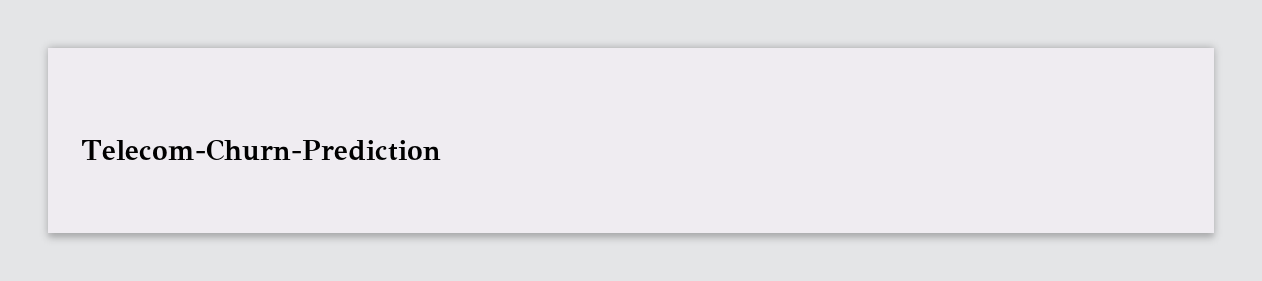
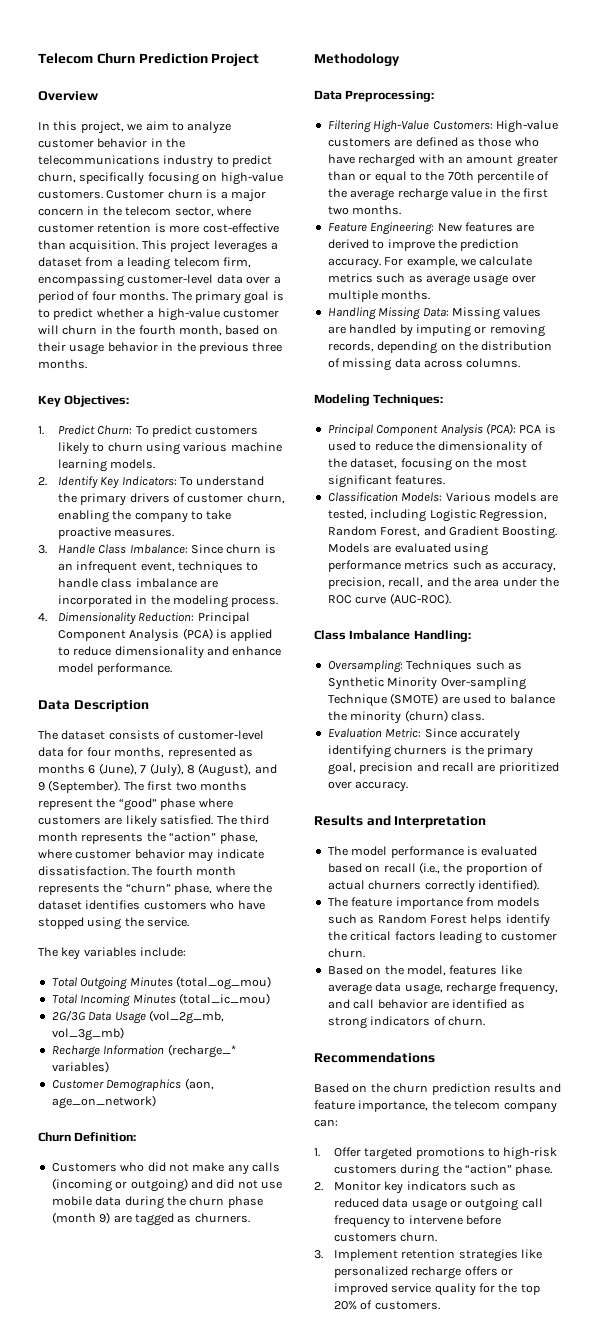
[81,139,441,161] Telecom-Churn-Prediction -> [38,53,260,67] [38,91,98,101] [38,121,232,134] [38,138,186,148] [38,155,273,168] [38,172,283,185] [38,189,266,202] [38,206,251,217] [38,223,279,233] [38,240,278,253] [38,257,251,270] [38,274,281,287] [38,291,284,304] [38,308,279,321] [38,325,278,336] [38,342,283,355] [38,359,87,369] [38,395,130,407] [38,425,259,437] [57,442,282,455] [57,459,156,472] [38,476,265,489] [57,493,285,506] [57,510,232,523] [57,527,175,539] [38,544,276,554] [57,561,259,574] [57,578,219,588] [57,595,279,608] [38,612,250,625] [57,628,273,642] [57,646,282,659] [57,663,173,675] [38,700,149,712] [38,730,264,740] [38,747,253,759] [38,763,277,777] [38,780,247,793] [38,798,233,811] [38,815,269,828] [38,832,258,844] [38,849,264,862] [38,866,237,876] [38,883,272,895] [38,900,265,910] [38,917,190,930] [38,947,187,960] [51,976,271,990] [51,993,270,1007] [51,1010,224,1024] [51,1027,124,1041] [51,1044,236,1058] [51,1061,109,1073] [51,1078,214,1092] [51,1095,156,1109] [38,1132,137,1142] [51,1162,280,1175] [51,1178,282,1192] [51,1196,263,1209] [51,1212,250,1226] [314,53,400,66] [314,90,435,102] [327,120,558,133] [327,137,539,147] [327,154,558,167] [327,171,550,184] [327,188,548,201] [327,205,402,215] [327,222,535,235] [327,239,520,251] [327,256,533,269] [327,273,536,286] [327,290,431,302] [327,307,542,320] [327,324,545,337] [327,341,553,354] [327,358,521,371] [314,394,444,406] [327,423,556,437] [327,441,543,454] [327,458,527,471] [327,475,446,488] [327,492,559,502] [327,509,547,522] [327,526,558,539] [327,543,488,556] [327,560,557,573] [327,577,559,589] [327,593,451,605] [314,630,471,642] [327,660,522,673] [327,677,526,690] [327,693,555,707] [327,710,484,724] [327,728,520,741] [327,745,534,758] [327,762,559,775] [327,781,409,792] [314,815,487,828] [327,846,538,858] [327,862,543,875] [327,879,539,893] [327,897,541,909] [327,914,550,927] [327,931,557,944] [327,948,365,958] [327,965,522,976] [327,982,559,995] [327,999,525,1009] [327,1016,485,1029] [314,1052,435,1063] [314,1083,562,1095] [314,1100,557,1113] [314,1119,338,1127] [314,1147,558,1160] [333,1164,553,1177] [314,1181,517,1194] [333,1198,543,1211] [333,1215,502,1228] [333,1232,438,1242] [314,1249,543,1262] [333,1266,514,1279] [333,1283,540,1296] [333,1300,440,1310] Telecom Churn Prediction Project // Overview // In this project, we aim to analyze customer behavior in the telecommunications industry to predict churn, specifically focusing on high-value customers. Customer churn is a major concern in the telecom sector, where customer retention is more cost-effective than acquisition. This project leverages a dataset from a leading telecom firm, encompassing customer-level data over a period of four months. The primary goal is to predict whether a high-value customer will churn in the fourth month, based on their usage behavior in the previous three months. // Key Objectives: // 1. Predict Churn: To predict customers likely to churn using various machine learning models. // 2. Identify Key Indicators: To understand the primary drivers of customer churn, enabling the company to take proactive measures. // 3. Handle Class Imbalance: Since churn is an infrequent event, techniques to handle class imbalance are incorporated in the modeling process. // 4. Dimensionality Reduction: Principal Component Analysis (PCA) is applied to reduce dimensionality and enhance model performance. // Data Description // The dataset consists of customer-level data for four months, represented as months 6 (June), 7 (July), 8 (August), and 9 (September). The first two months represent the “good” phase where customers are likely satisfied. The third month represents the “action” phase, where customer behavior may indicate dissatisfaction. The fourth month represents the “churn” phase, where the dataset identifies customers who have stopped using the service. // The key variables include: // Total Outgoing Minutes (total_og_mou) // Total Incoming Minutes (total_ic_mou) // 2G/3G Data Usage (vol_2g_mb, vol_3g_mb) // Recharge Information (recharge_* variables) // Customer Demographics (aon, age_on_network) // Churn Definition: // Customers who did not make any calls (incoming or outgoing) and did not use mobile data during the churn phase (month 9) are tagged as churners. // Methodology // Data Preprocessing: // Filtering High-Value Customers: High-value customers are defined as those who have recharged with an amount greater than or equal to the 70th percentile of the average recharge value in the first two months. // Feature Engineering: New features are derived to improve the prediction accuracy. For example, we calculate metrics such as average usage over multiple months. // Handling Missing Data: Missing values are handled by imputing or removing records, depending on the distribution of missing data across columns. // Modeling Techniques: // Principal Component Analysis (PCA): PCA is used to reduce the dimensionality of the dataset, focusing on the most significant features. // Classification Models: Various models are tested, including Logistic Regression, Random Forest, and Gradient Boosting. Models are evaluated using performance metrics such as accuracy, precision, recall, and the area under the ROC curve (AUC-ROC). // Class Imbalance Handling: // Oversampling: Techniques such as Synthetic Minority Over-sampling Technique (SMOTE) are used to balance the minority (churn) class. // Evaluation Metric: Since accurately identifying churners is the primary goal, precision and recall are prioritized over accuracy. // Results and Interpretation // The model performance is evaluated based on recall (i.e., the proportion of actual churners correctly identified). // The feature importance from models such as Random Forest helps identify the critical factors leading to customer churn. // Based on the model, features like average data usage, recharge frequency, and call behavior are identified as strong indicators of churn. // Recommendations // Based on the churn prediction results and feature importance, the telecom company can: // 1. Offer targeted promotions to high-risk customers during the “action” phase. // 2. Monitor key indicators such as reduced data usage or outgoing call frequency to intervene before customers churn. // 3. Implement retention strategies like personalized recharge offers or improved service quality for the top 20% of customers.

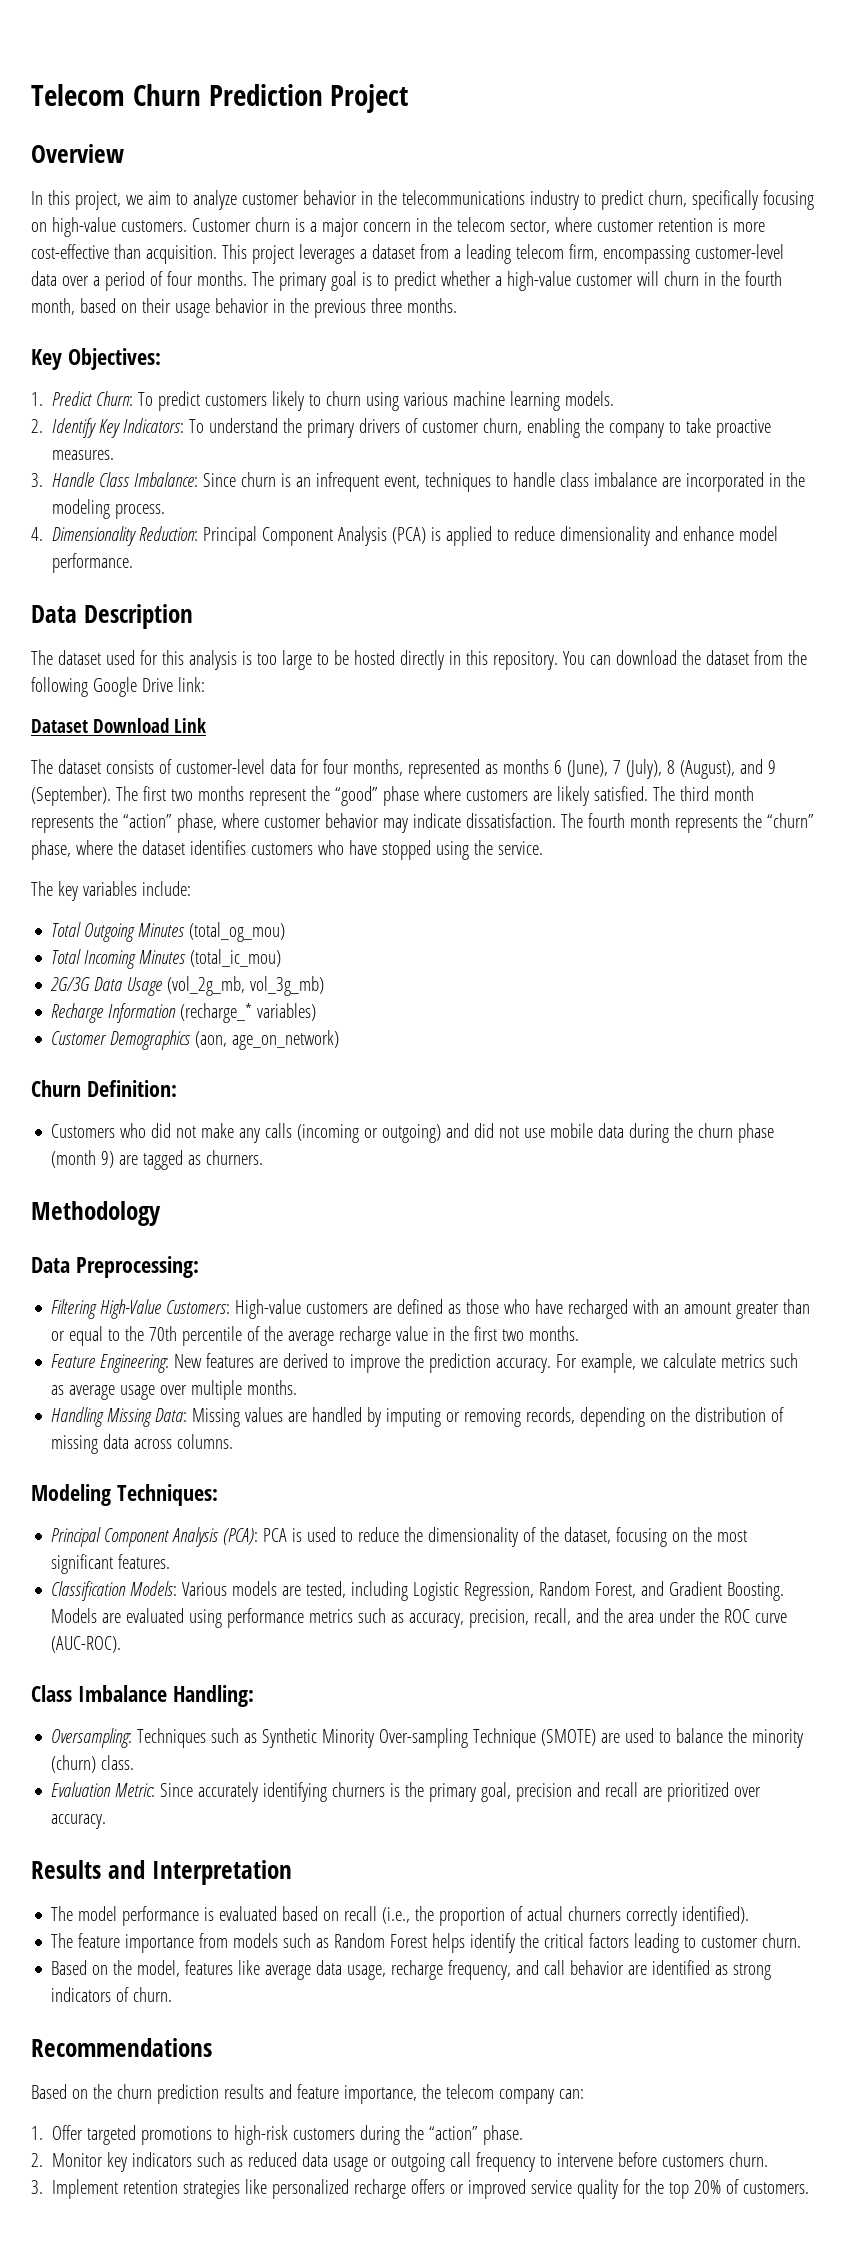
(149, 706) none -> [31,650,807,670] [31,677,205,697] [31,718,206,733] // The dataset used for this analysis is too large to be hosted directly in this repository. You can download the dataset from the following Google Drive link: // Dataset Download Link

